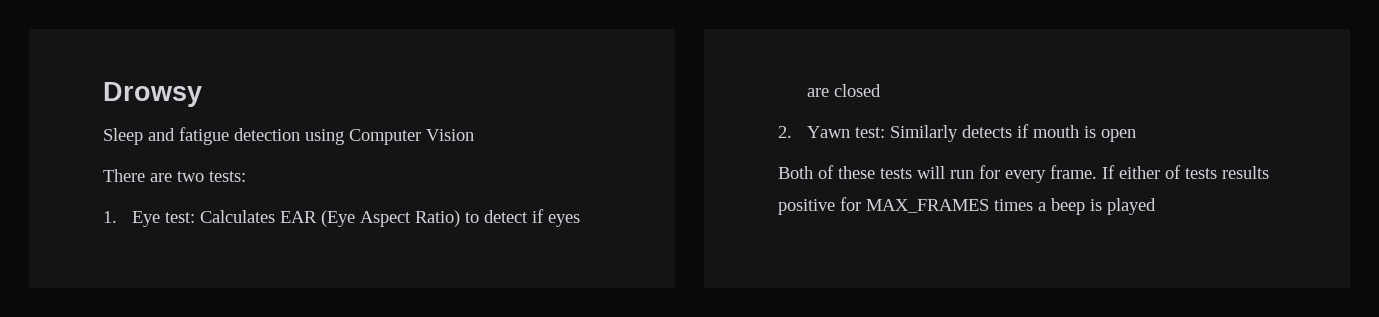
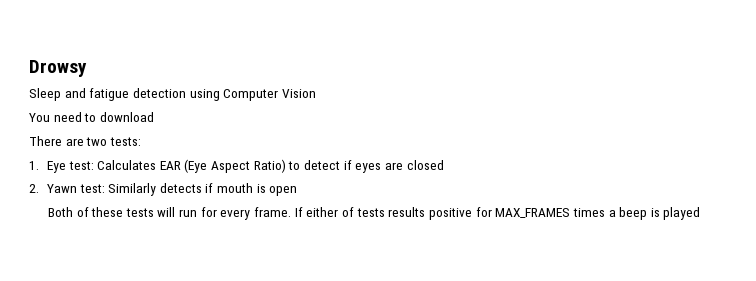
(474, 135) none -> [29,112,154,122] // You need to download

